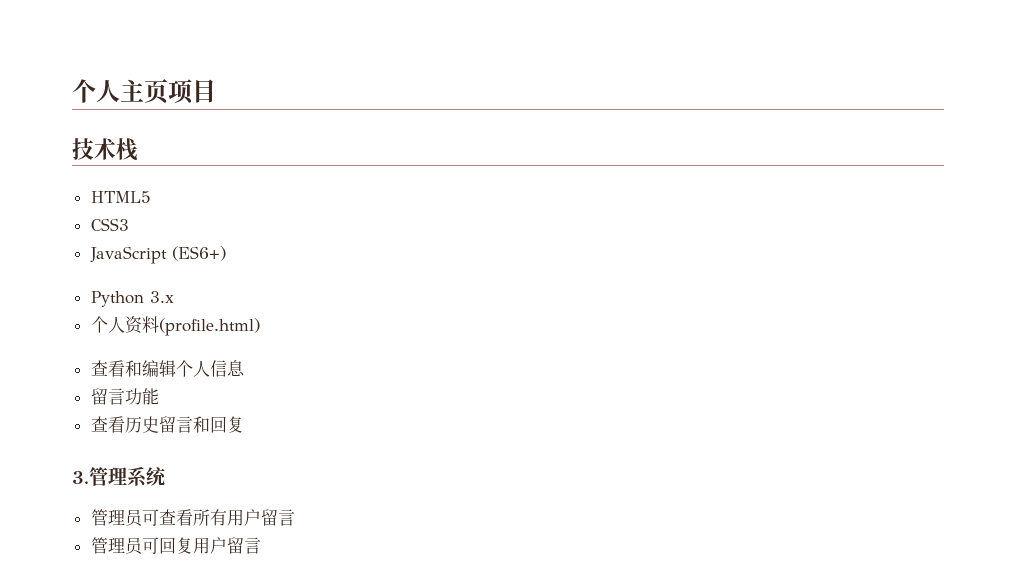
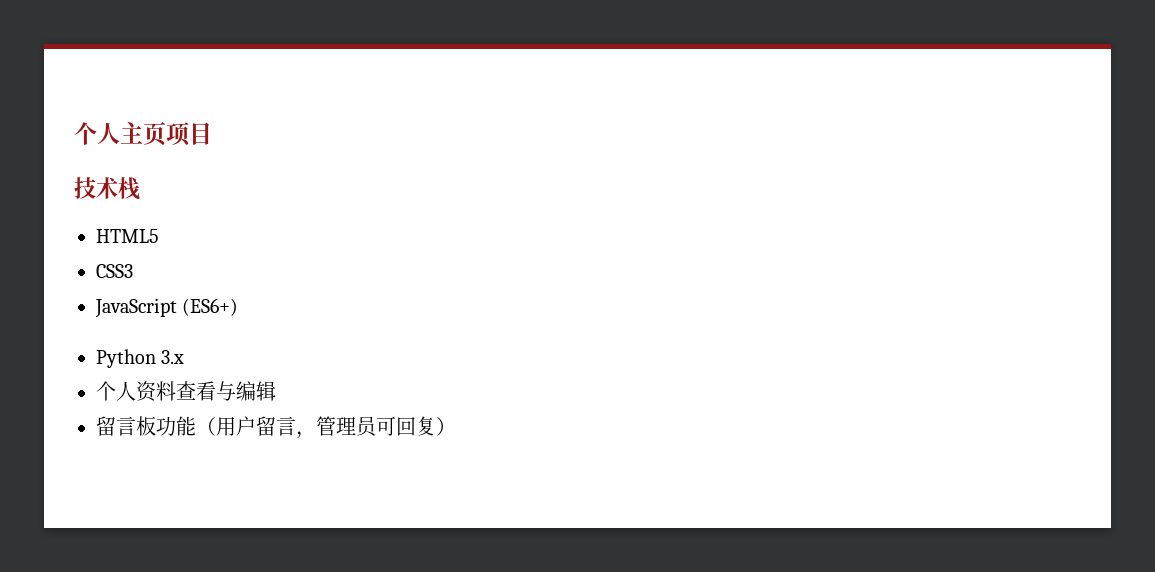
[158,318,260,336] [90,360,142,377] (profile.html) // 查看和 -> [176,381,236,401] 查看与
[175,360,245,377] [90,388,125,405] 个人信息 // 留言 -> [96,416,156,436] // 留言板
[90,416,244,433] [72,466,166,487] [90,509,295,527] // 查看历史留言和回复 // 3.管理系统 // 管理员可查看所有用户留言 // -> [196,416,316,439] （用户留言，
[192,537,261,554] 用户留言 -> [436,417,456,436] ）

